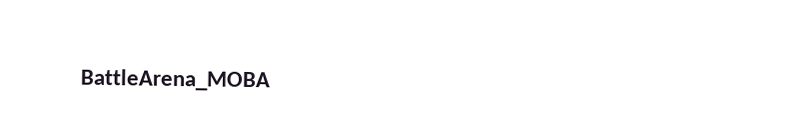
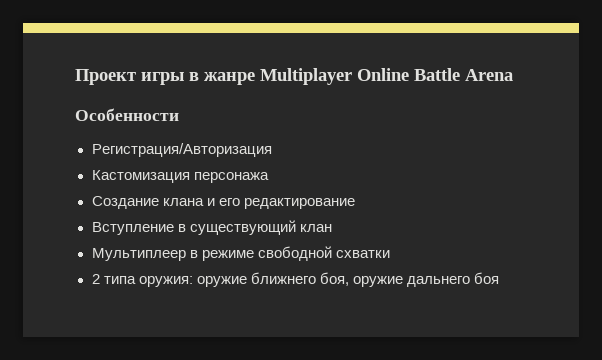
[80,68,270,92] BattleArena_MOBA -> [75,68,513,85] [75,108,179,121] [91,143,272,157] [91,170,269,183] [91,196,355,209] [91,220,332,235] [91,246,390,261] [91,272,499,287] Проект игры в жанре Multiplayer Online Battle Arena // Особенности // Регистрация/Авторизация // Кастомизация персонажа // Создание клана и его редактирование // Вступление в существующий клан // Мультиплеер в режиме свободной схватки // 2 типа оружия: оружие ближнего боя, оружие дальнего боя

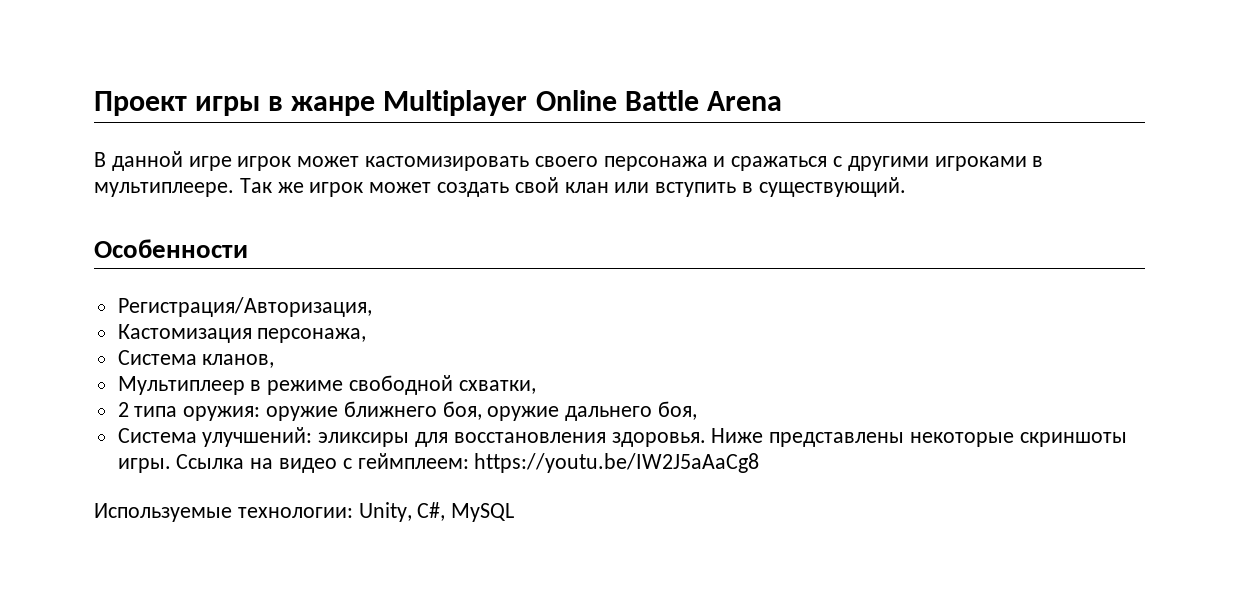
(513, 75) none -> [94,151,1044,171] [94,177,906,197] // В данной игре игрок может кастомизировать своего персонажа и сражаться с другими игроками в мультиплеере. Так же игрок может создать свой клан или вступить в существующий.
[91,143,272,157] Регистрация/Авторизация -> [117,297,372,317] Регистрация/Авторизация,
[193,172,269,183] [91,196,355,209] [91,220,332,235] персонажа // Создание клана и его редактирование // Вступление в существующий клан -> [257,328,367,343] [117,350,275,368] персонажа, // Система кланов,
[335,250,390,258] схватки -> [458,380,536,394] схватки,
[473,272,499,284] боя -> [658,401,698,420] [117,427,1127,447] [117,453,760,473] [94,502,515,522] боя, // Система улучшений: эликсиры для восстановления здоровья. Ниже представлены некоторые скриншоты игры. Ссылка на видео с геймплеем: https://youtu.be/IW2J5aAaCg8 // Используемые технологии: Unity, C#, MySQL

